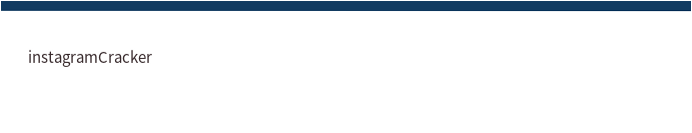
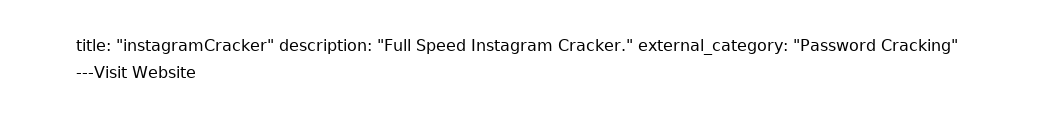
[27,49,153,67] instagramCracker -> [76,39,958,55] [76,66,196,78] title: "instagramCracker" description: "Full Speed Instagram Cracker." external_category: "Password Cracking" ---Visit Website

